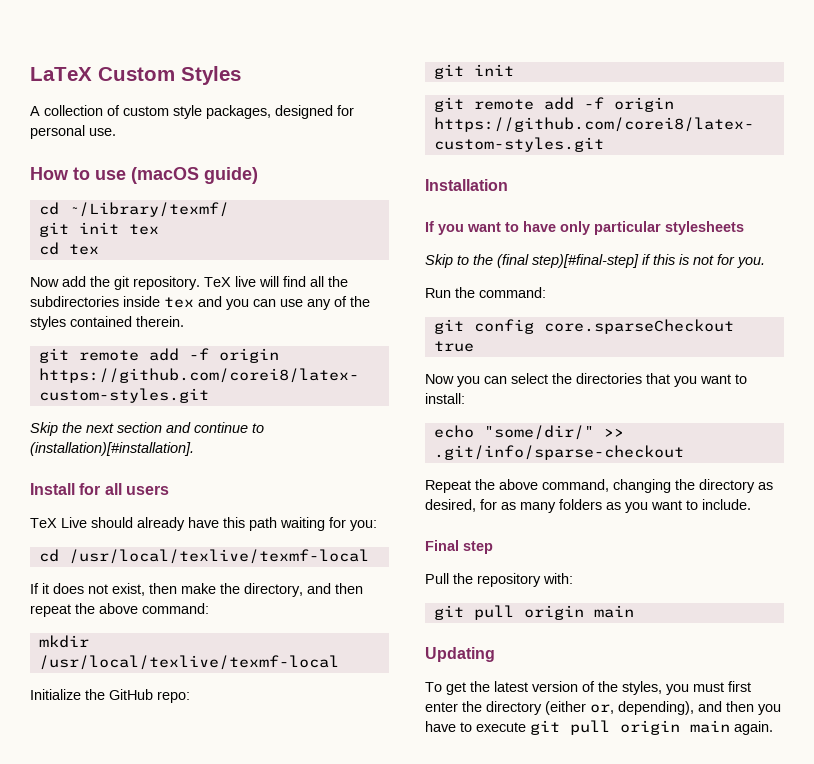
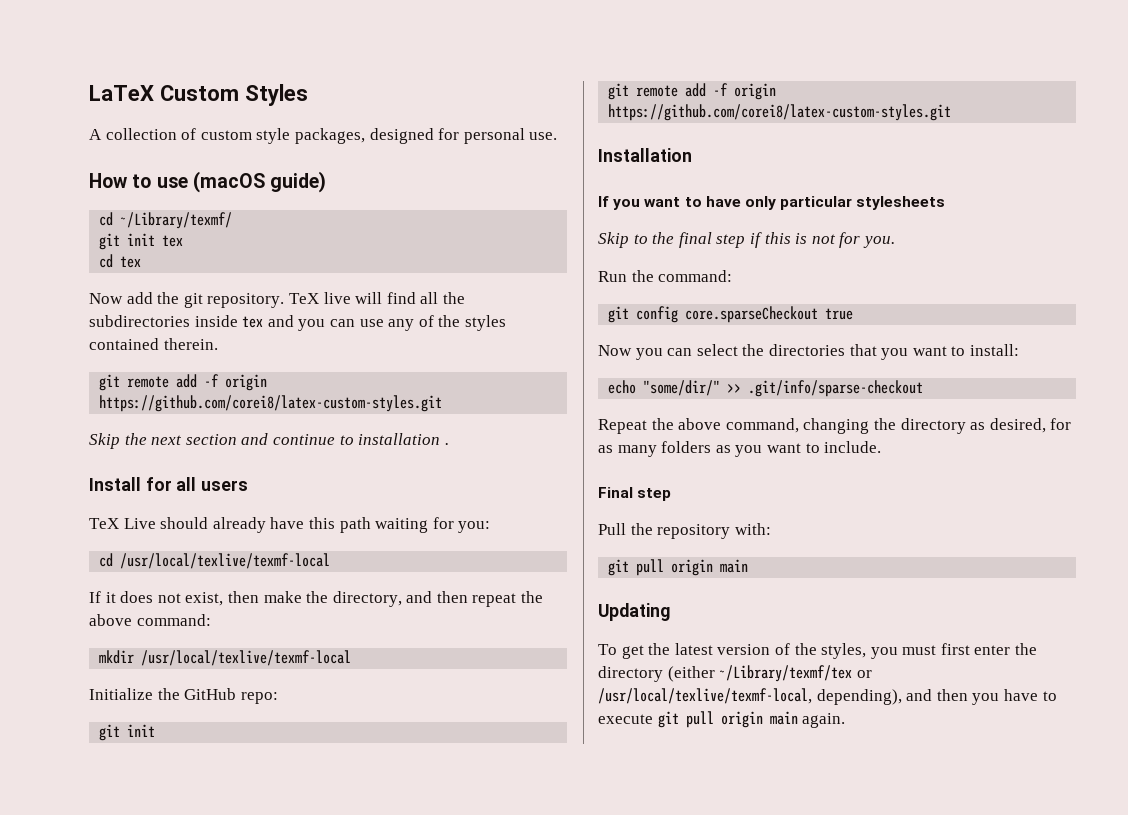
[30,442,194,456] (installation)[#installation]. -> [358,433,449,445] installation .
[497,254,639,268] (final step)[#final-step] -> [678,232,746,248] final step
[590,704,614,714] or, -> [719,665,872,682] [598,688,812,704] ~/Library/texmf/tex or /usr/local/texlive/texmf-local,

